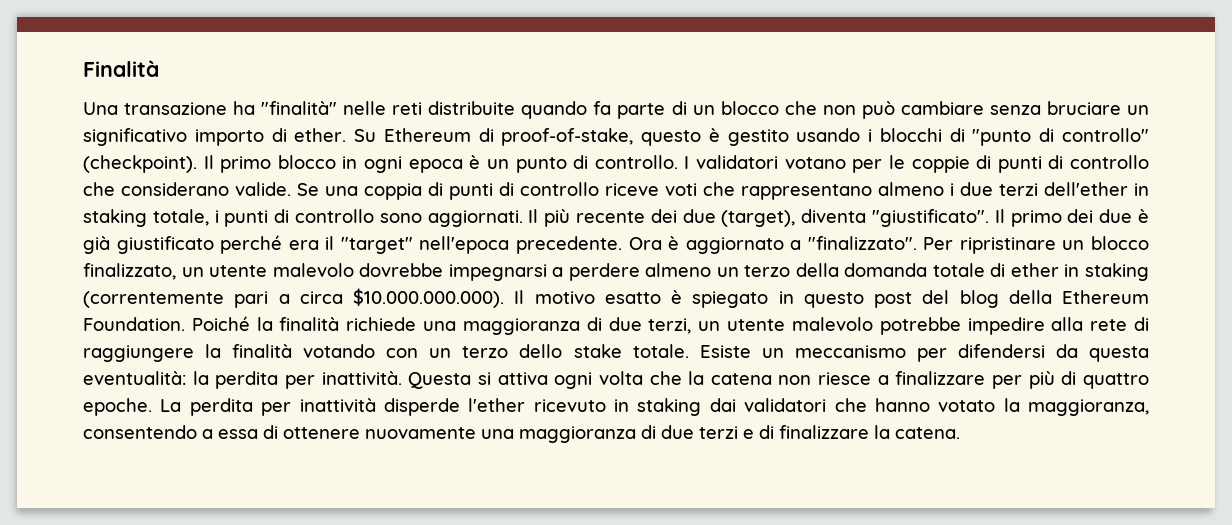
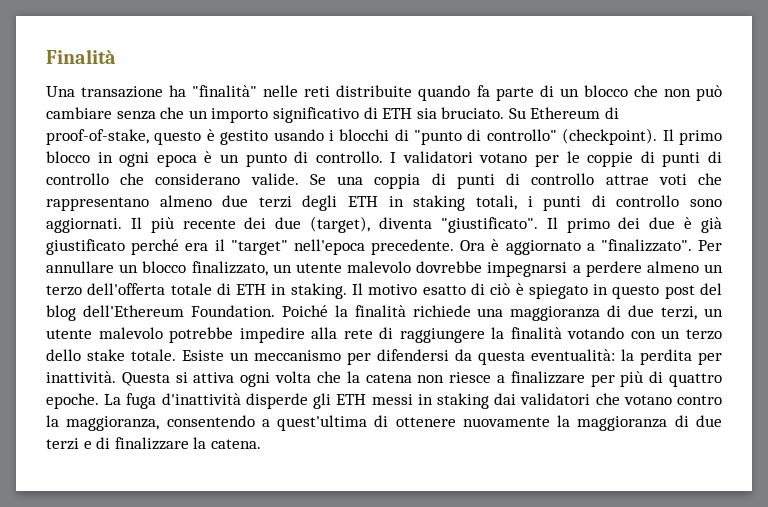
[1046,101,1150,115] [83,128,347,146] bruciare un significativo importo di ether. -> [160,107,505,123] che un importo significativo di ETH sia bruciato.
[605,183,659,196] riceve -> [605,175,649,185] attrae
[950,182,1149,196] [83,209,209,227] i due terzi dell'ether in staking totale, -> [222,195,517,211] due terzi degli ETH in staking totali,
[959,237,1056,254] ripristinare -> [46,261,114,273] annullare
[795,263,1149,281] [83,288,504,308] della domanda totale di ether in staking (correntemente pari a circa $10.000.000.000). -> [87,283,347,299] dell'offerta totale di ETH in staking.
(661, 298) none -> [470,283,511,295] di ciò
[1008,290,1149,304] della Ethereum -> [82,305,184,317] dell'Ethereum
[189,398,606,416] perdita per inattività disperde l'ether ricevuto -> [126,393,413,409] fuga d'inattività disperde gli ETH messi
[874,398,996,412] hanno votato -> [623,395,722,405] votano contro
[218,429,258,439] essa -> [277,415,368,431] quest'ultima
[481,429,514,439] una -> [557,415,571,427] la

